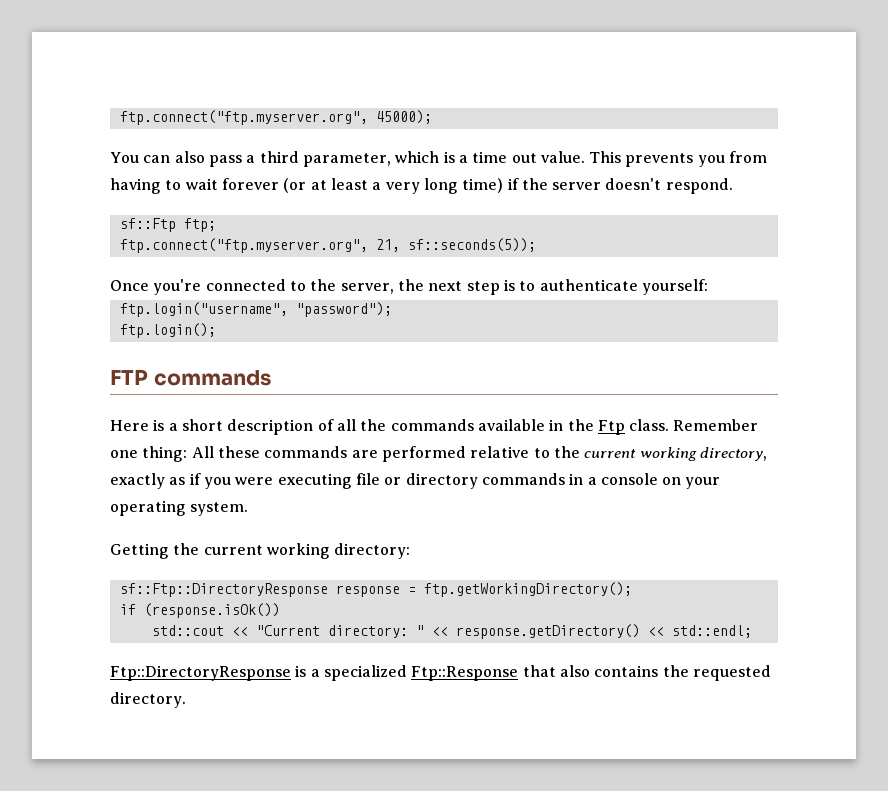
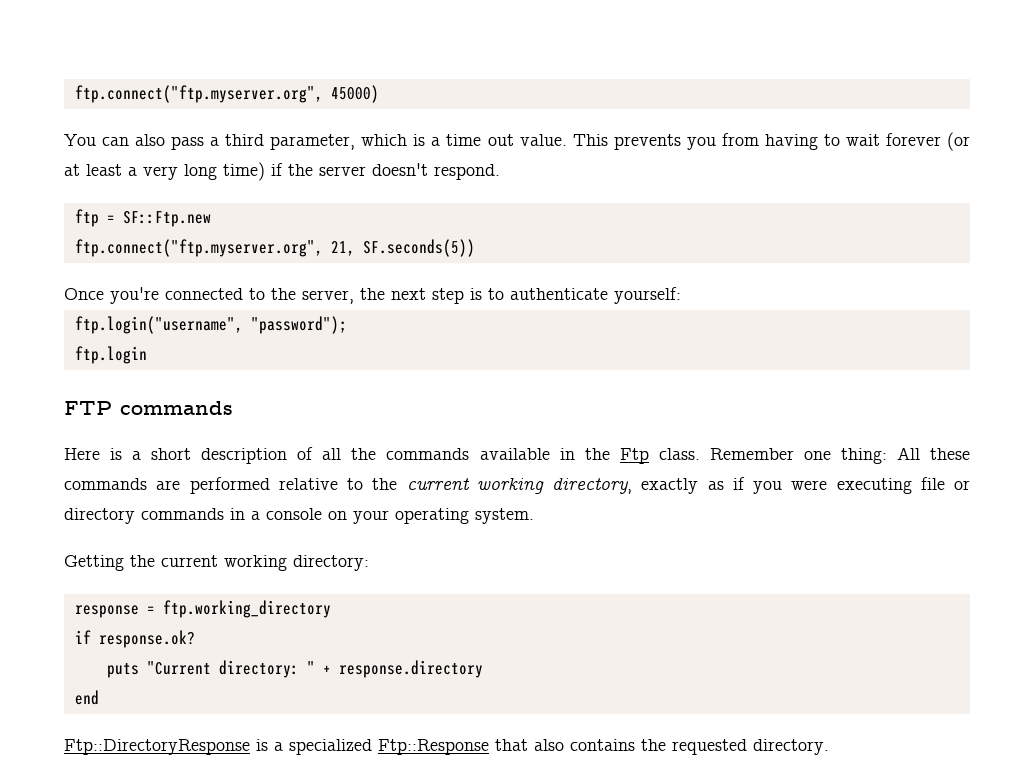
[119,110,432,125] ftp.connect("ftp.myserver.org", 45000); -> [74,85,379,103] ftp.connect("ftp.myserver.org", 45000)
[119,218,216,232] sf::Ftp ftp; -> [74,209,211,227] ftp = SF::Ftp.new
[407,238,536,252] sf::seconds(5)); -> [362,239,475,257] SF.seconds(5))
[119,323,216,338] ftp.login(); -> [74,346,147,364] ftp.login
[119,583,328,597] sf::Ftp::DirectoryResponse -> (369, 563) none
[423,582,632,597] [119,603,280,618] [151,624,752,639] ftp.getWorkingDirectory(); // if (response.isOk()) // std::cout << "Current directory: " << response.getDirectory() << std::endl; -> [162,600,331,618] [74,630,195,648] [106,660,483,678] [74,690,99,705] ftp.working_directory // if response.ok? // puts "Current directory: " + response.directory // end

